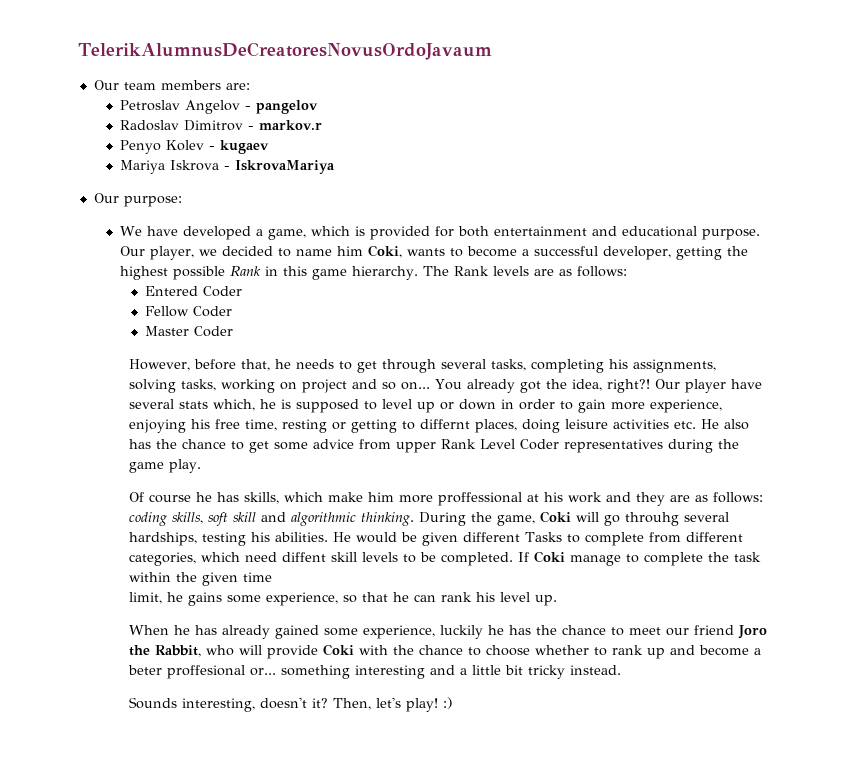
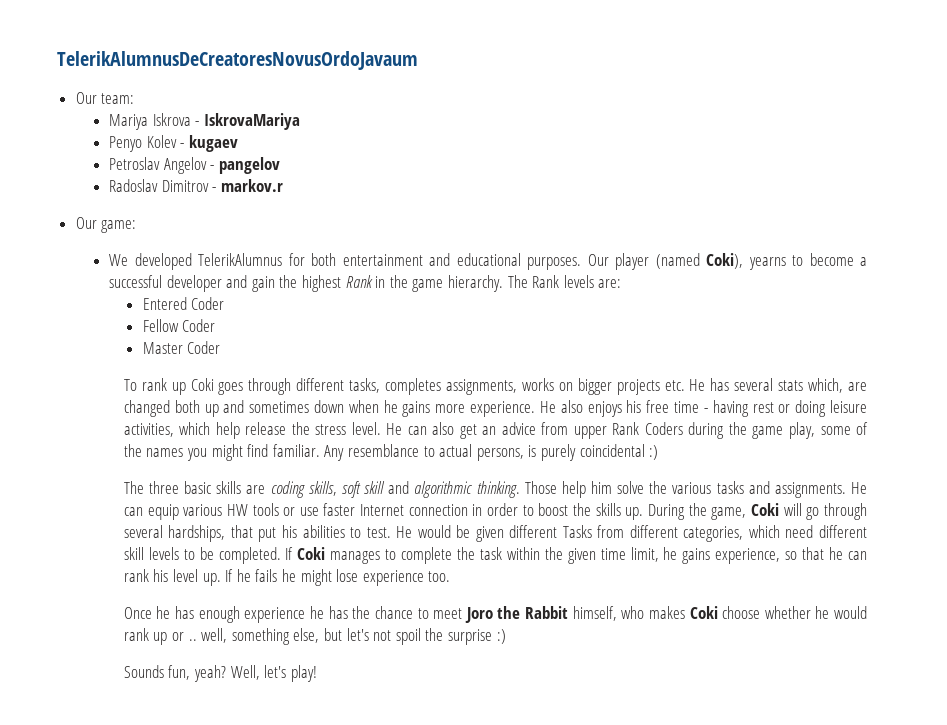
[123,80,250,90] team members are: -> [101,93,135,104] [109,113,300,130] [109,135,238,152] team: // Mariya Iskrova - IskrovaMariya // Penyo Kolev - kugaev
[119,140,269,154] [119,160,335,174] [93,193,182,207] // Penyo Kolev - kugaev // Mariya Iskrova - IskrovaMariya // Our purpose: -> [75,217,137,233] // Our game:
[146,226,430,240] have developed a game, which is provided -> [134,253,283,270] developed TelerikAlumnus
[701,229,760,240] [119,245,445,260] purpose. Our player, we decided to name him Coki, wants -> [527,253,786,270] purposes. Our player (named Coki), yearns
[602,246,722,260] developer, getting -> [166,275,275,292] developer and gain
[172,266,225,280] possible -> (342, 283) none
[282,266,307,276] this -> [389,275,408,288] the
[533,266,627,277] are as follows: -> [598,279,622,288] are:
[129,359,717,373] [129,379,763,393] [129,399,723,413] [129,419,750,433] [129,439,740,453] [129,459,202,473] [129,492,764,506] However, before that, he needs to get through several tasks, completing his assignments, solving tasks, working on project and so on... You already got the idea, right?! Our player have several stats which, he is supposed to level up or down in order to gain more experience, enjoying his free time, resting or getting to differnt places, doing leisure activities etc. He also has the chance to get some advice from upper Rank Level Coder representatives during the game play. // Of course he has skills, which make him more proffessional at his work and they are as follows: -> [123,378,868,395] [123,400,867,417] [123,422,869,439] [123,444,659,461] [123,481,266,494] To rank up Coki goes through different tasks, completes assignments, works on bigger projects etc. He has several stats which, are changed both up and sometimes down when he gains more experience. He also enjoys his free time - having rest or doing leisure activities, which help release the stress level. He can also get an advice from upper Rank Coders during the game play, some of the names you might find familiar. Any resemblance to actual persons, is purely coincidental :) // The three basic skills are
(415, 519) none -> [524,481,867,498] [123,503,644,520] Those help him solve the various tasks and assignments. He can equip various HW tools or use faster Internet connection in order to boost the skills up.
[625,512,680,526] throuhg -> [823,503,867,520] through
[202,532,329,546] testing his abilities. -> [230,525,391,542] that put his abilities to test.
[567,532,645,546] to complete -> (592, 531) none
[282,552,327,562] diffent -> [819,525,868,538] different
[570,555,622,566] manage -> [330,551,381,564] manages
(273, 577) // -> (626, 554) none
[227,595,262,603] some -> (711, 556) none
[129,625,484,639] // When he has already gained some experience, luckily -> [225,569,451,586] [123,606,306,623] If he fails he might lose experience too. // Once he has enough experience
[666,625,768,639] [129,644,762,659] [128,665,622,679] [129,697,372,712] our friend Joro the Rabbit, who will provide Coki with the chance to choose whether to rank up and become a beter proffesional or... something interesting and a little bit tricky instead. // Sounds interesting, doesn't it? Then, -> [464,606,867,623] [123,628,506,645] [123,665,260,682] Joro the Rabbit himself, who makes Coki choose whether he would rank up or .. well, something else, but let's not spoil the surprise :) // Sounds fun, yeah? Well,
[443,697,454,709] :) -> (317, 673) none

